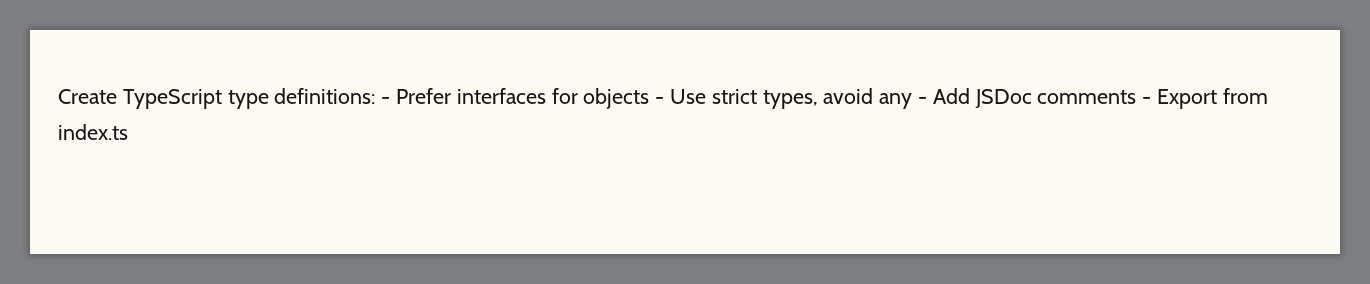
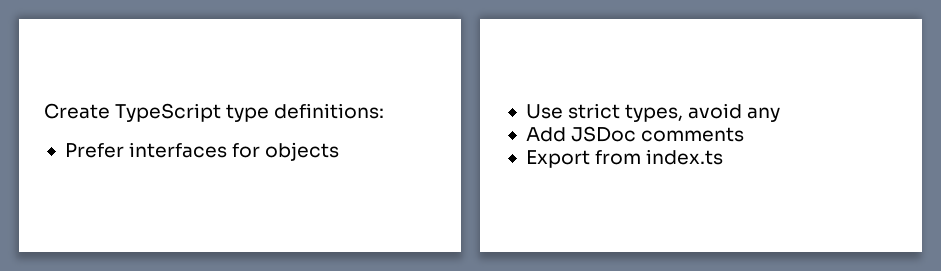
[381,97,391,104] - -> (385, 111) //
[655,97,665,104] - -> (340, 151) //
[918,97,928,104] - -> (781, 114) //
[1142,97,1152,104] - -> (745, 134) //

